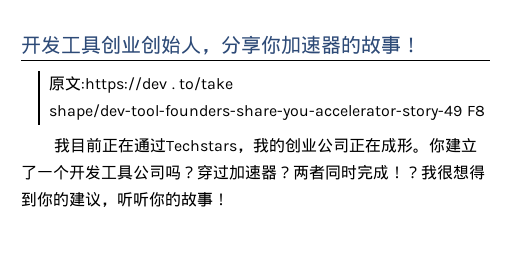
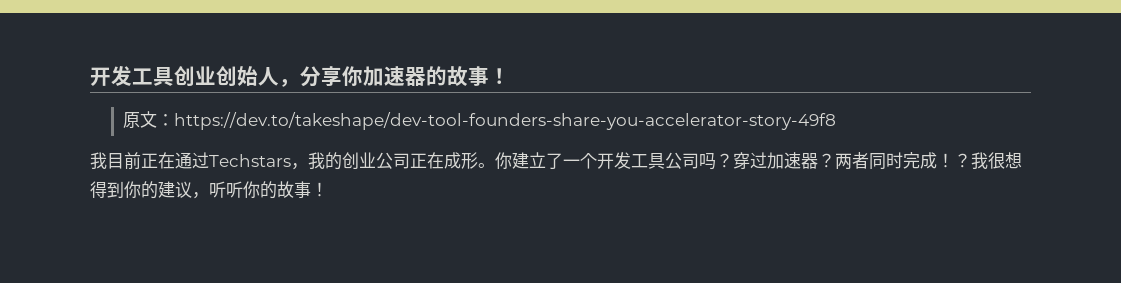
[81,77,233,93] [49,104,485,120] :https://dev . to/take shape/dev-tool-founders-share-you-accelerator-story-49 F8 -> [157,112,837,130] ：https://dev.to/takeshape/dev-tool-founders-share-you-accelerator-story-49f8

